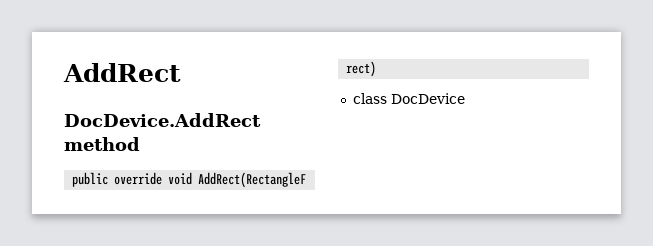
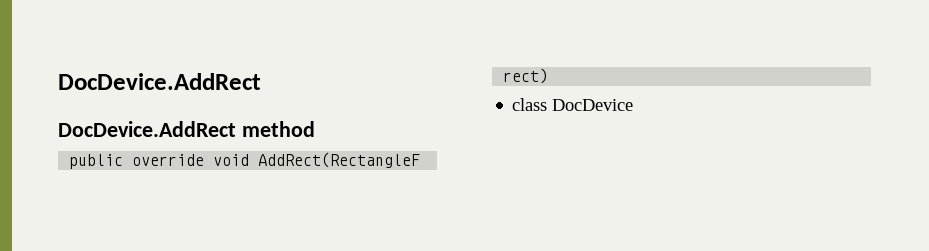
[63,63,181,82] AddRect -> [58,73,261,90] DocDevice.AddRect

